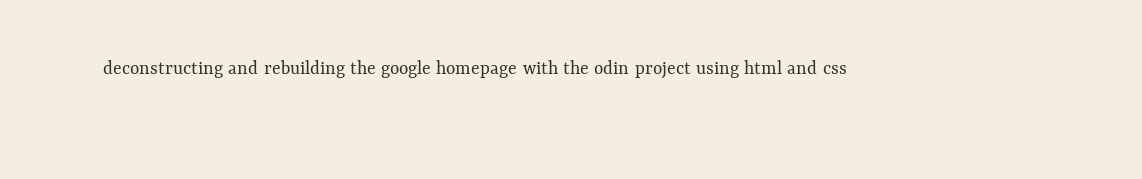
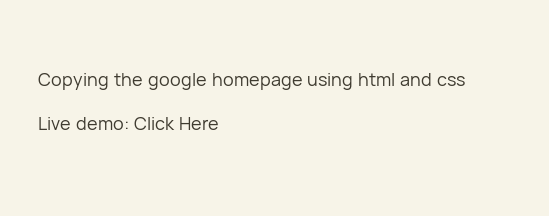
[103,60,691,79] deconstructing and rebuilding the google homepage with the odin project -> [38,73,303,90] Copying the google homepage
(847, 69) none -> [38,117,219,130] // Live demo: Click Here

